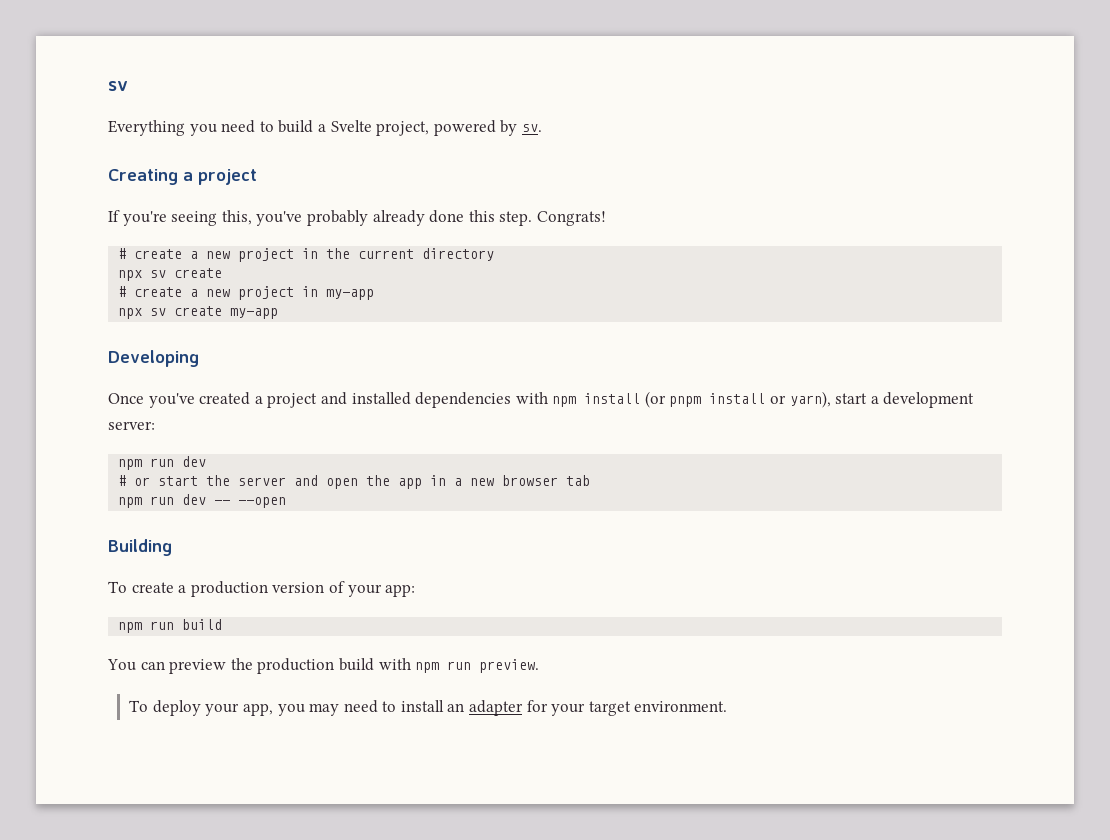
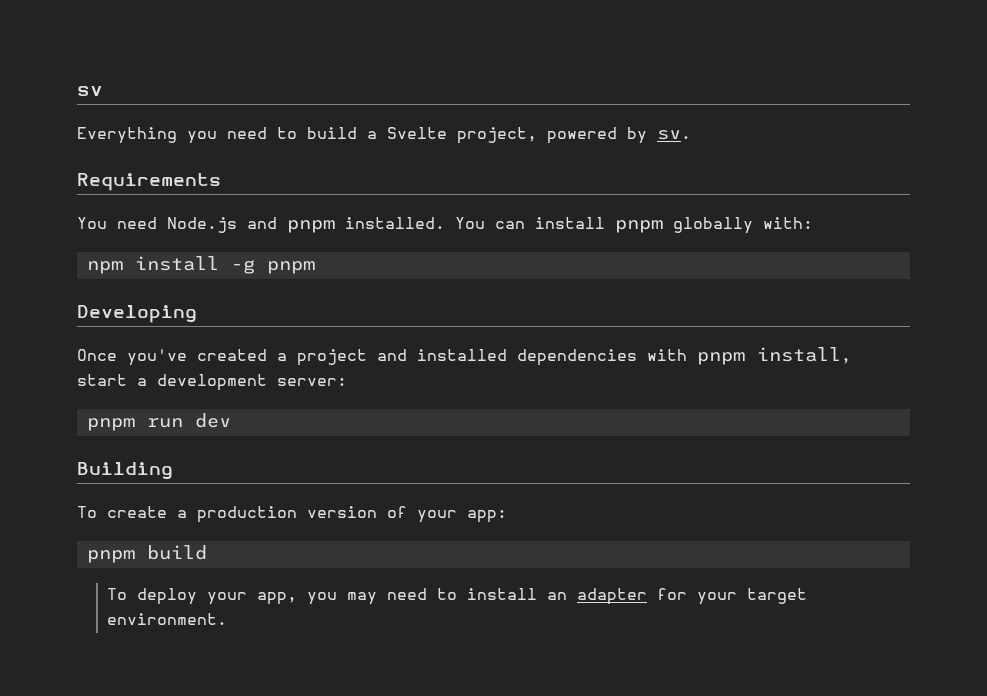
[108,169,257,185] [108,210,606,226] [118,248,495,262] [118,268,223,281] [118,286,375,300] [118,306,279,319] Creating a project // If you're seeing this, you've probably already done this step. Congrats! // # create a new project in the current directory // npx sv create // # create a new project in my-app // npx sv create my-app -> [77,173,221,191] [77,217,813,234] [86,256,315,274] Requirements // You need Node.js and pnpm installed. You can install pnpm globally with: // npm install -g pnpm
[552,391,831,408] npm install (or pnpm install or yarn), -> [697,347,851,365] pnpm install,
[118,456,207,470] [118,475,591,489] [118,494,287,508] npm run dev // # or start the server and open the app in a new browser tab // npm run dev -- --open -> [86,413,231,431] pnpm run dev
[118,619,223,633] [107,658,540,674] npm run build // You can preview the production build with npm run preview. -> [86,545,207,563] pnpm build

